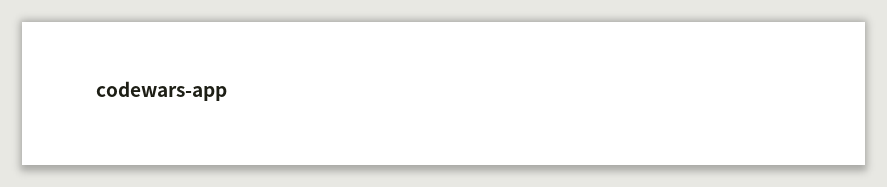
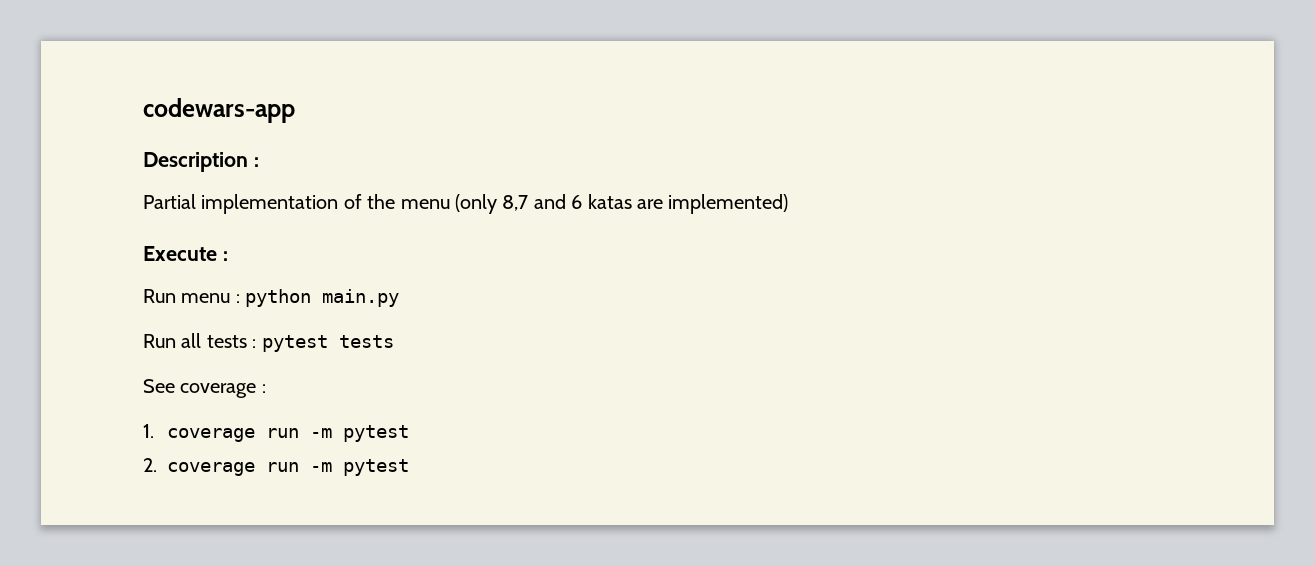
(227, 91) none -> [143,152,259,172] [143,194,789,214] [143,246,228,261] [143,289,400,307] [143,333,394,352] [143,379,266,398] [143,424,409,442] [143,458,409,476] // Description : // Partial implementation of the menu (only 8,7 and 6 katas are implemented) // Execute : // Run menu : python main.py // Run all tests : pytest tests // See coverage : // 1. coverage run -m pytest // 2. coverage run -m pytest

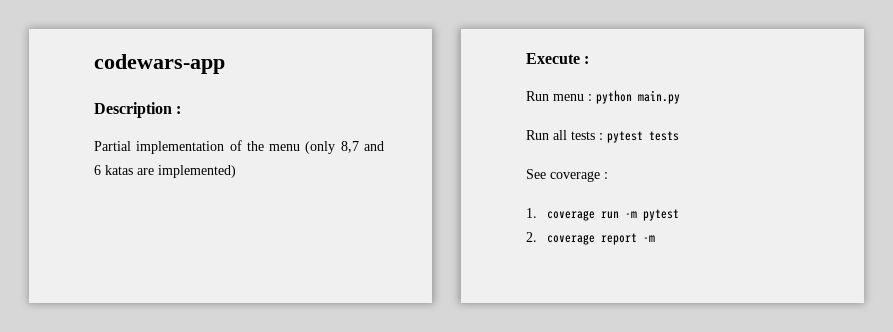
[266,459,409,476] run -m pytest -> [600,233,655,245] report -m

